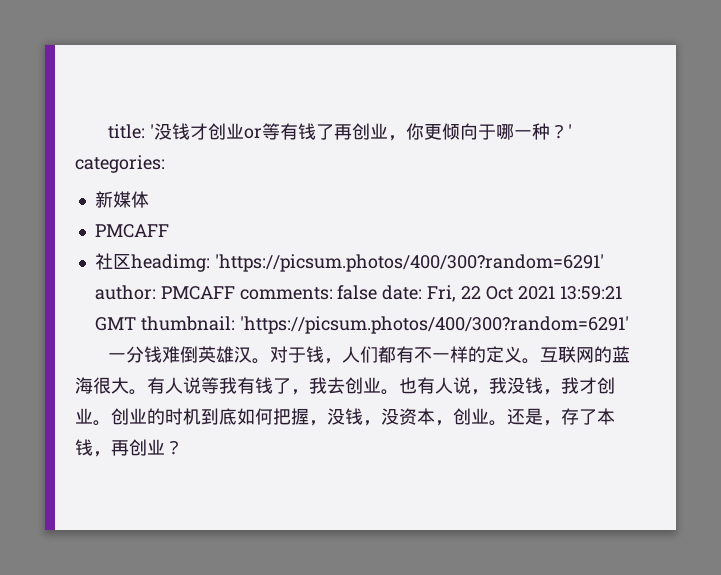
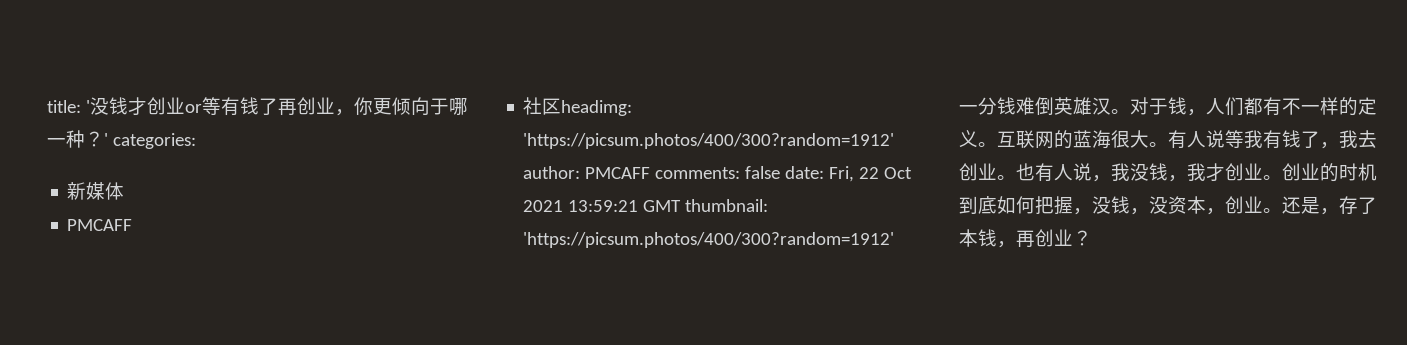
[214,254,604,272] 'https://picsum.photos/400/300?random=6291' -> [523,133,895,149] 'https://picsum.photos/400/300?random=1912'
[239,316,629,334] 'https://picsum.photos/400/300?random=6291' -> [523,232,895,248] 'https://picsum.photos/400/300?random=1912'

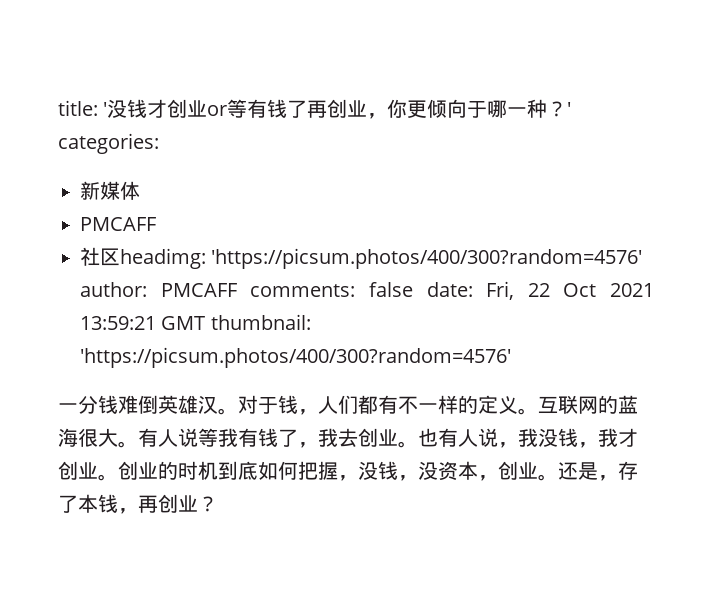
[523,133,895,149] 'https://picsum.photos/400/300?random=1912' -> [211,248,643,269] 'https://picsum.photos/400/300?random=4576'
[523,232,895,248] 'https://picsum.photos/400/300?random=1912' -> [80,347,511,368] 'https://picsum.photos/400/300?random=4576'

